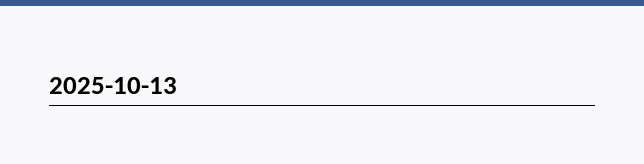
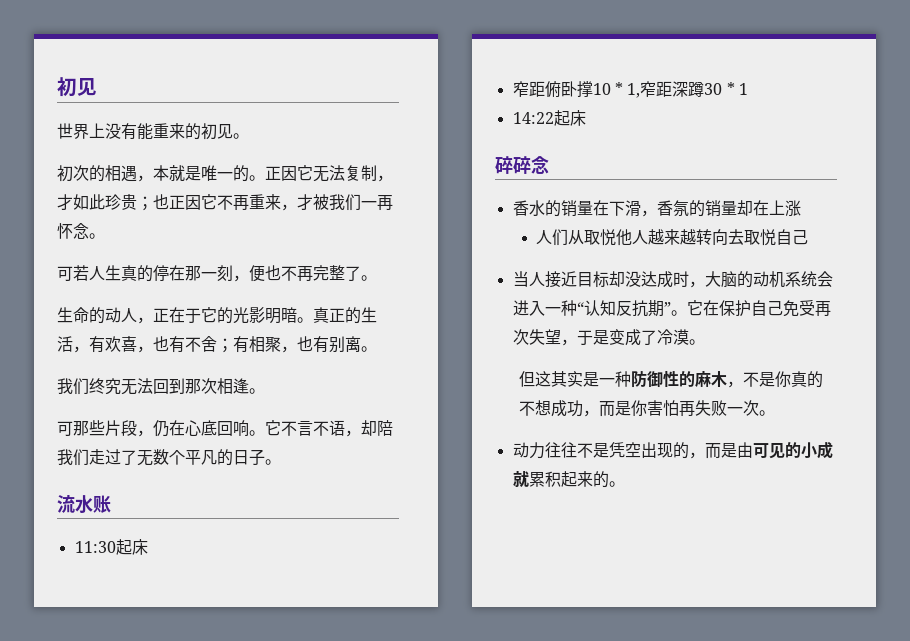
[49,77,177,94] 2025-10-13 -> [57,77,97,97] [57,123,249,140] [57,165,393,182] [57,194,393,211] [57,223,105,239] [57,265,377,282] [57,307,377,324] [57,336,377,353] [57,378,265,395] [57,420,393,437] [57,449,281,466] [57,495,111,513] [74,539,148,555] [512,81,748,98] [512,110,586,126] [495,156,549,174] [512,200,801,217] [536,229,809,246] [512,271,833,288] [512,300,831,317] [512,329,705,346] [518,370,823,388] [518,400,775,417] [512,441,833,459] [512,471,625,488] 初见 // 世界上没有能重来的初见。 // 初次的相遇，本就是唯一的。正因它无法复制，才如此珍贵；也正因它不再重来，才被我们一再怀念。 // 可若人生真的停在那一刻，便也不再完整了。 // 生命的动人，正在于它的光影明暗。真正的生活，有欢喜，也有不舍；有相聚，也有别离。 // 我们终究无法回到那次相逢。 // 可那些片段，仍在心底回响。它不言不语，却陪我们走过了无数个平凡的日子。 // 流水账 // 11:30起床 // 窄距俯卧撑10 * 1,窄距深蹲30 * 1 // 14:22起床 // 碎碎念 // 香水的销量在下滑，香氛的销量却在上涨 // 人们从取悦他人越来越转向去取悦自己 // 当人接近目标却没达成时，大脑的动机系统会进入一种“认知反抗期”。它在保护自己免受再次失望，于是变成了冷漠。 // 但这其实是一种防御性的麻木，不是你真的不想成功，而是你害怕再失败一次。 // 动力往往不是凭空出现的，而是由可见的小成就累积起来的。

